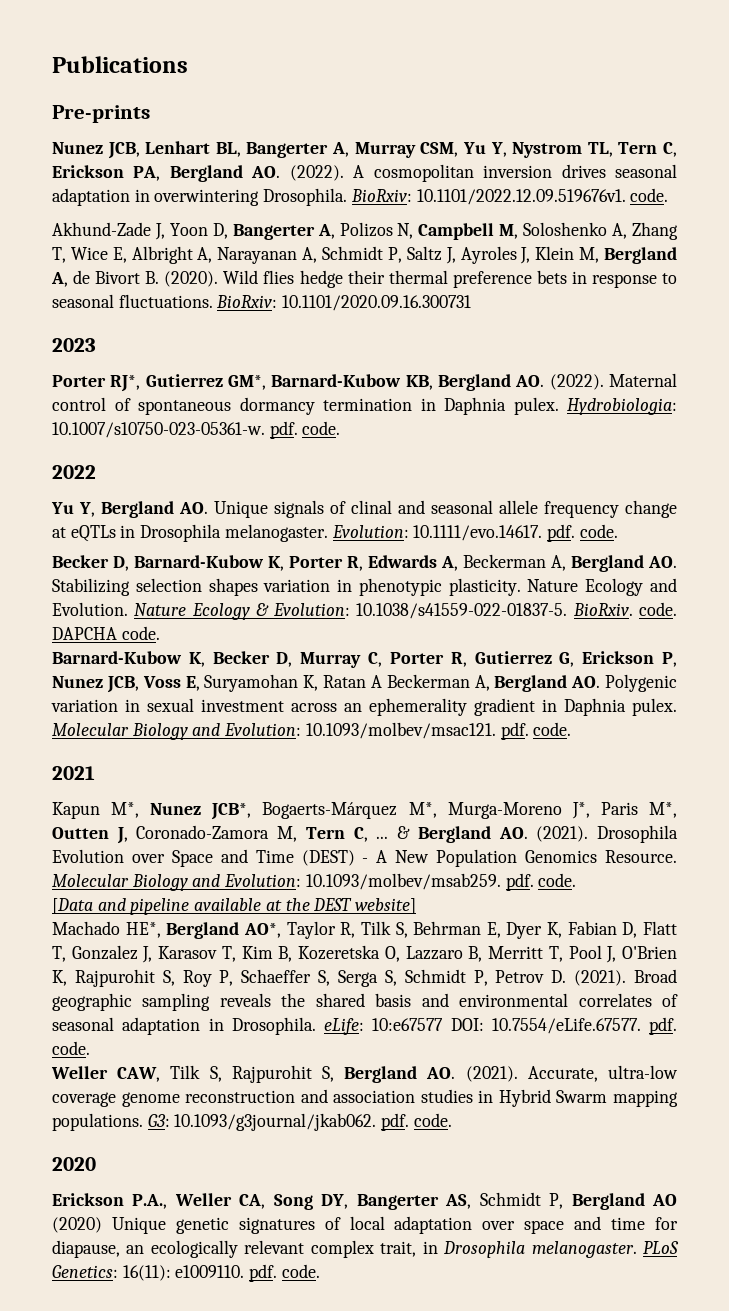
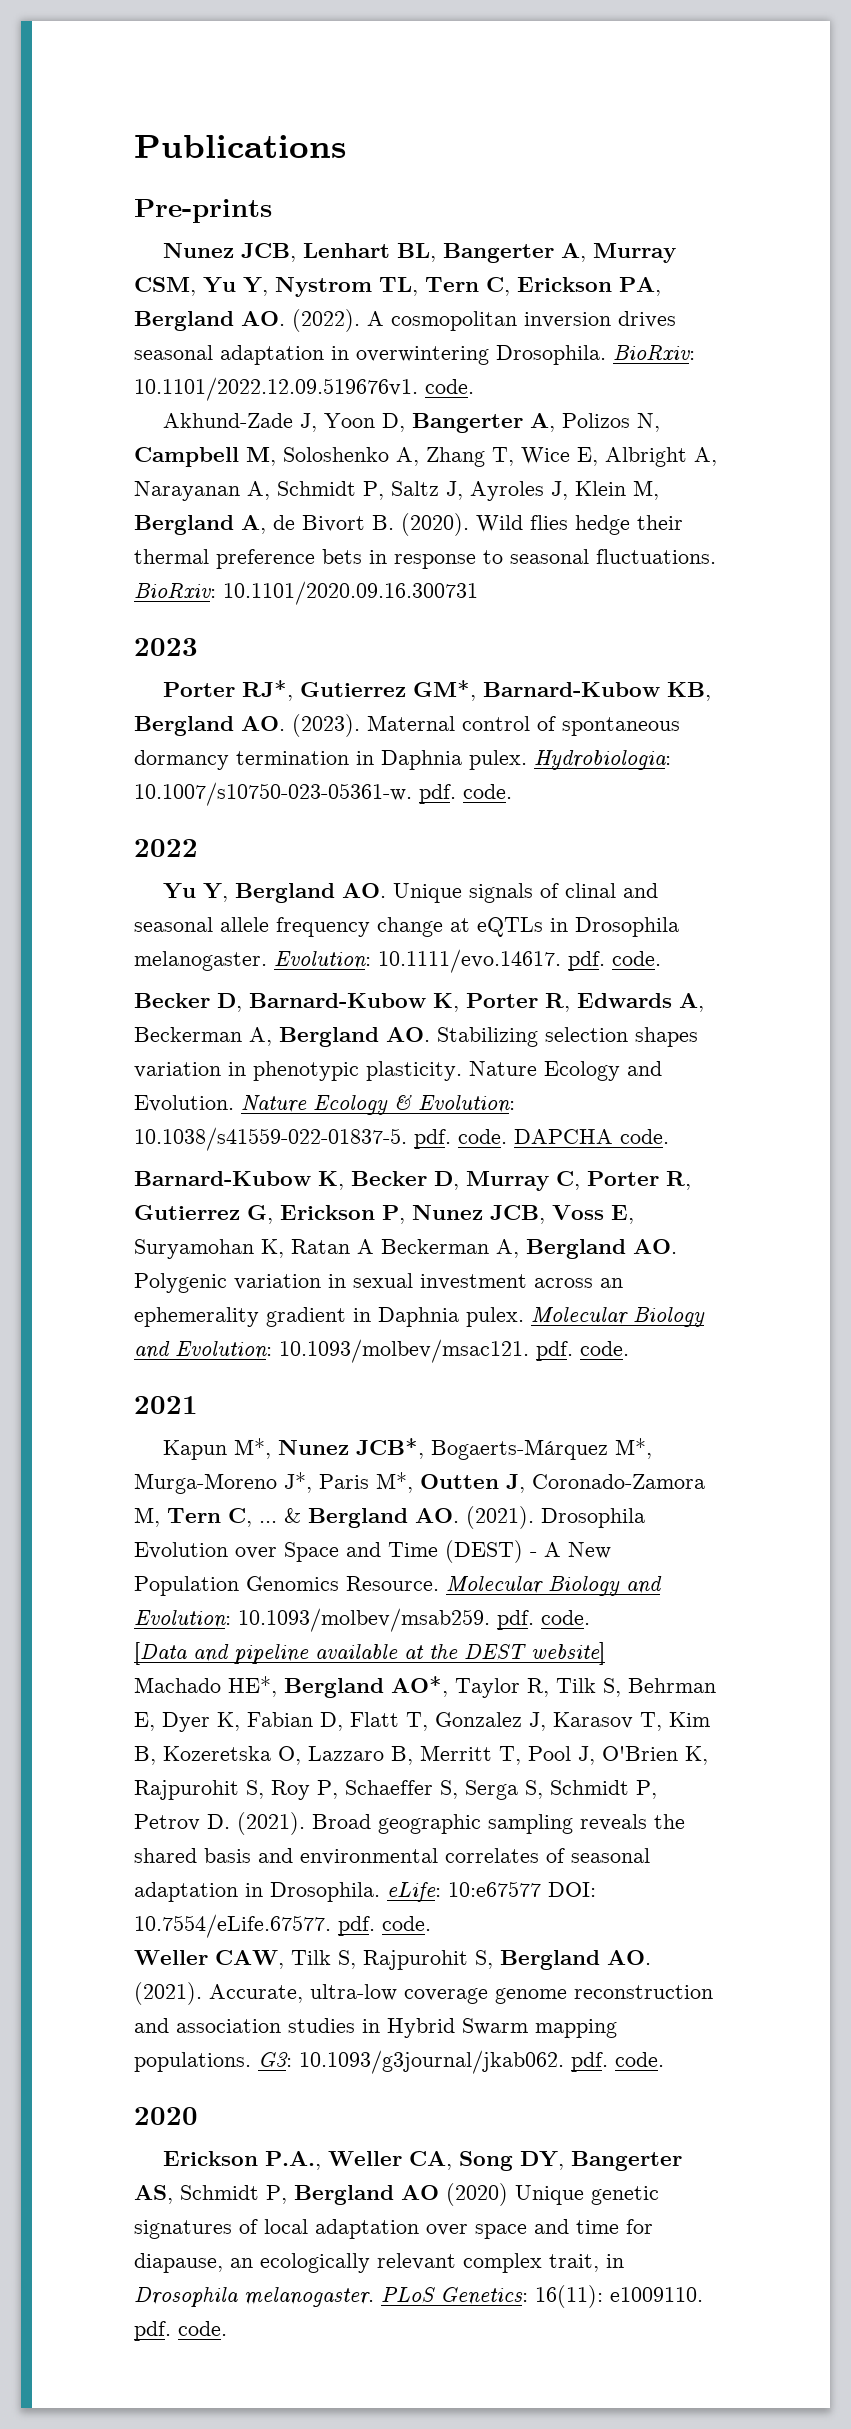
[549,374,604,390] (2022). -> [292,714,360,737] (2023).
[572,603,633,616] BioRxiv. -> [414,1129,451,1149] pdf.

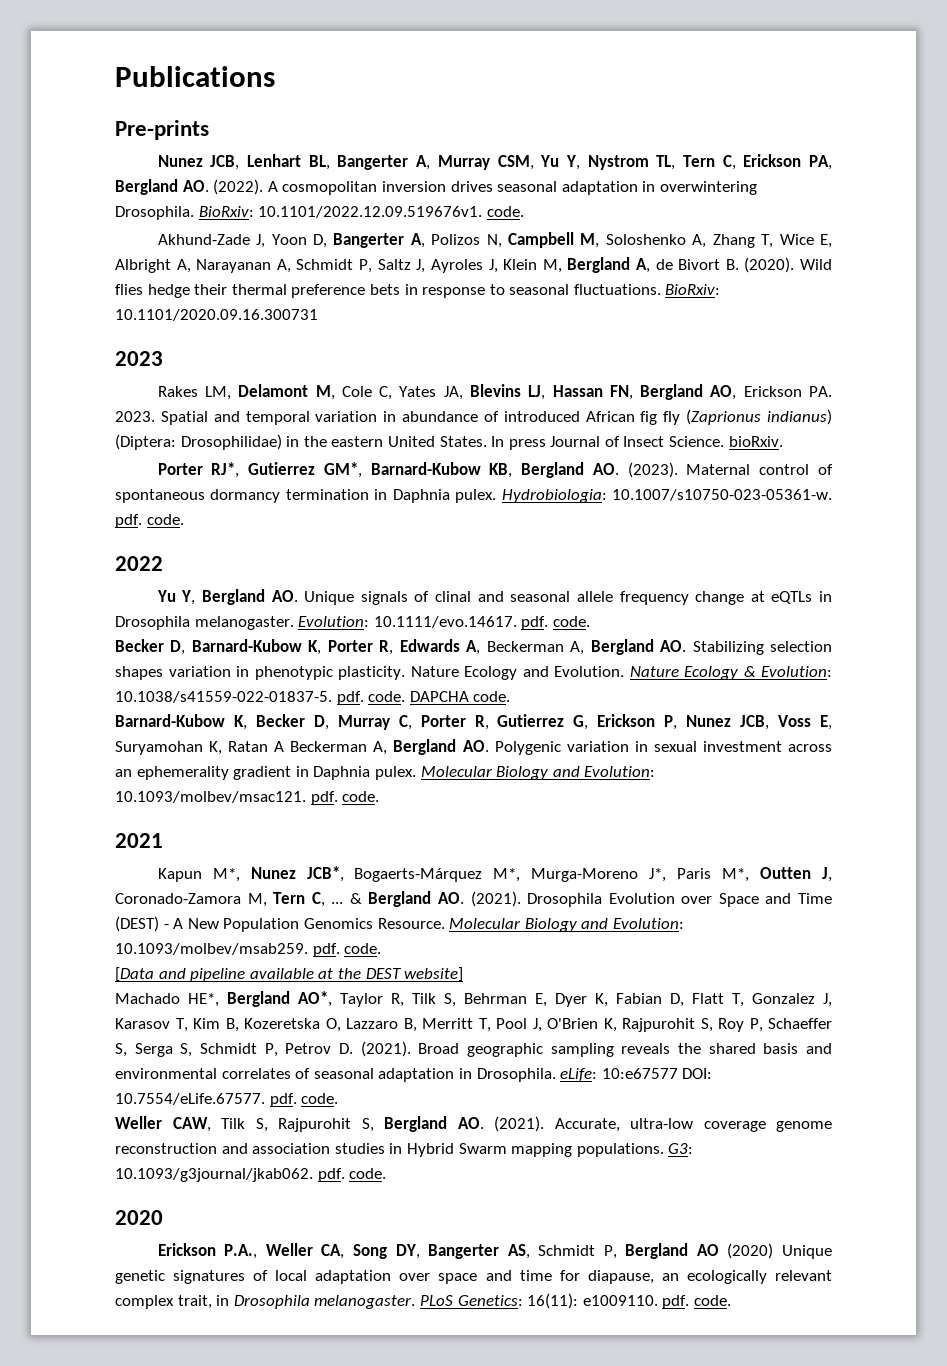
(198, 647) none -> [157,384,832,400] [115,409,832,425] [115,434,783,450] // Rakes LM, Delamont M, Cole C, Yates JA, Blevins LJ, Hassan FN, Bergland AO, Erickson PA. 2023. Spatial and temporal variation in abundance of introduced African fig fly (Zaprionus indianus) (Diptera: Drosophilidae) in the eastern United States. In press Journal of Insect Science. bioRxiv.

